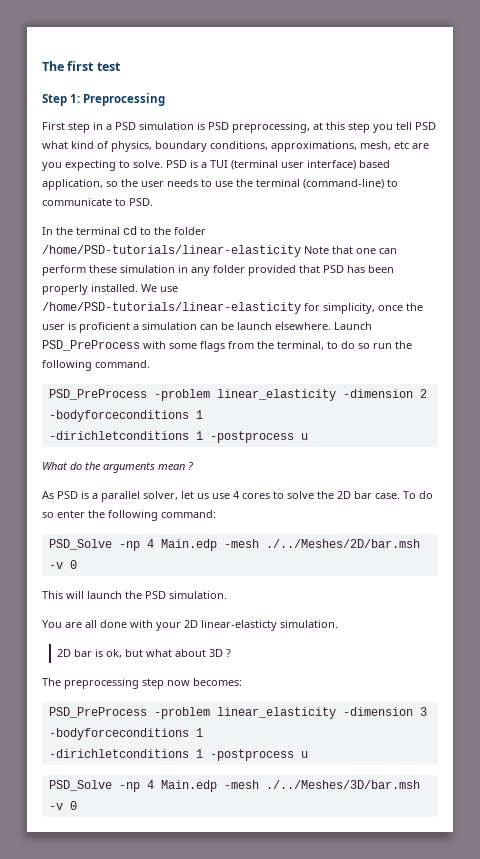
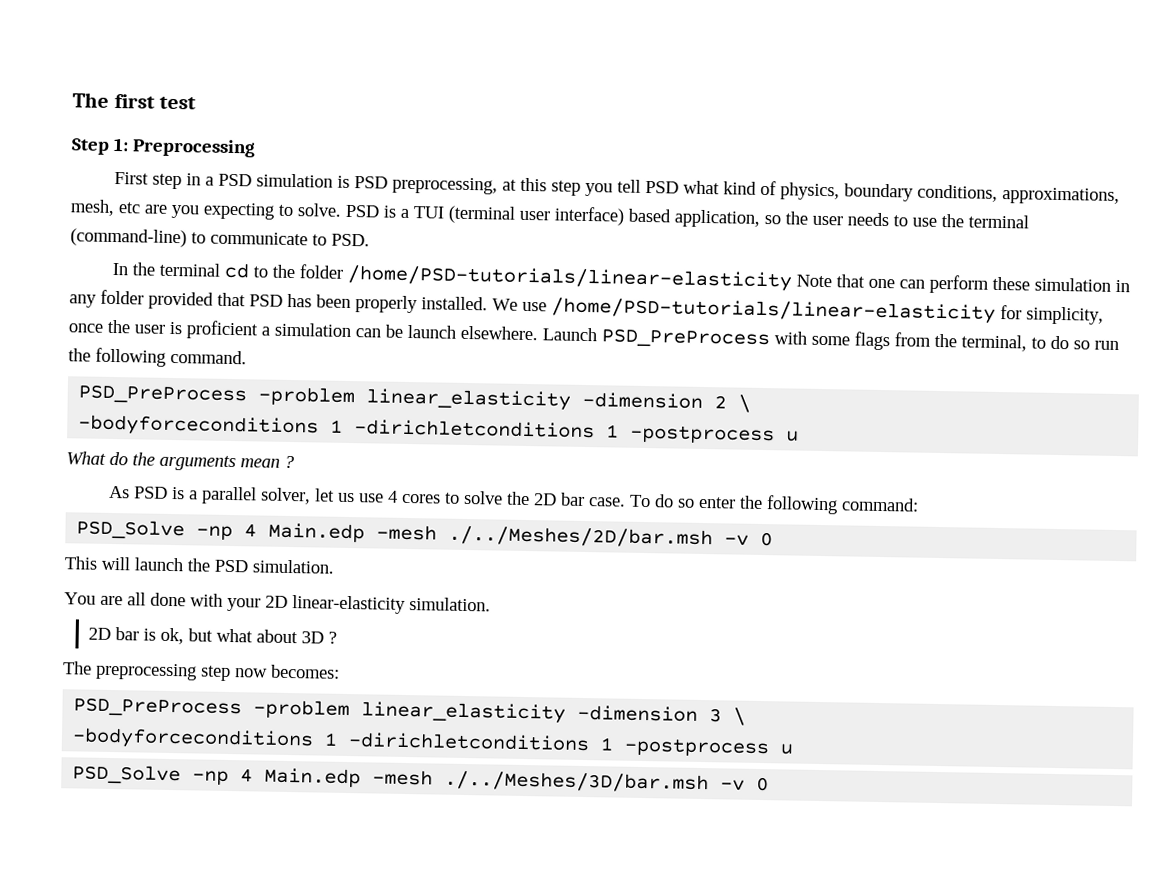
[48,410,203,422] -bodyforceconditions 1 // -> [738,394,752,413] [78,414,344,438] \ // -bodyforceconditions 1
[201,620,277,631] linear-elasticty -> [292,595,406,614] linear-elasticity
[48,728,203,740] -bodyforceconditions 1 // -> [733,707,747,726] [72,727,339,751] \ // -bodyforceconditions 1

